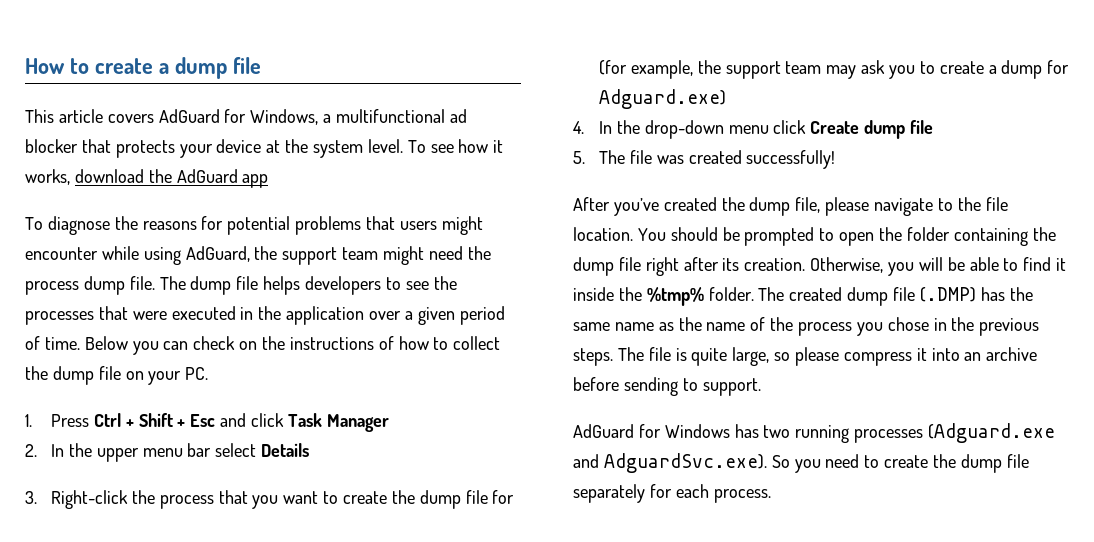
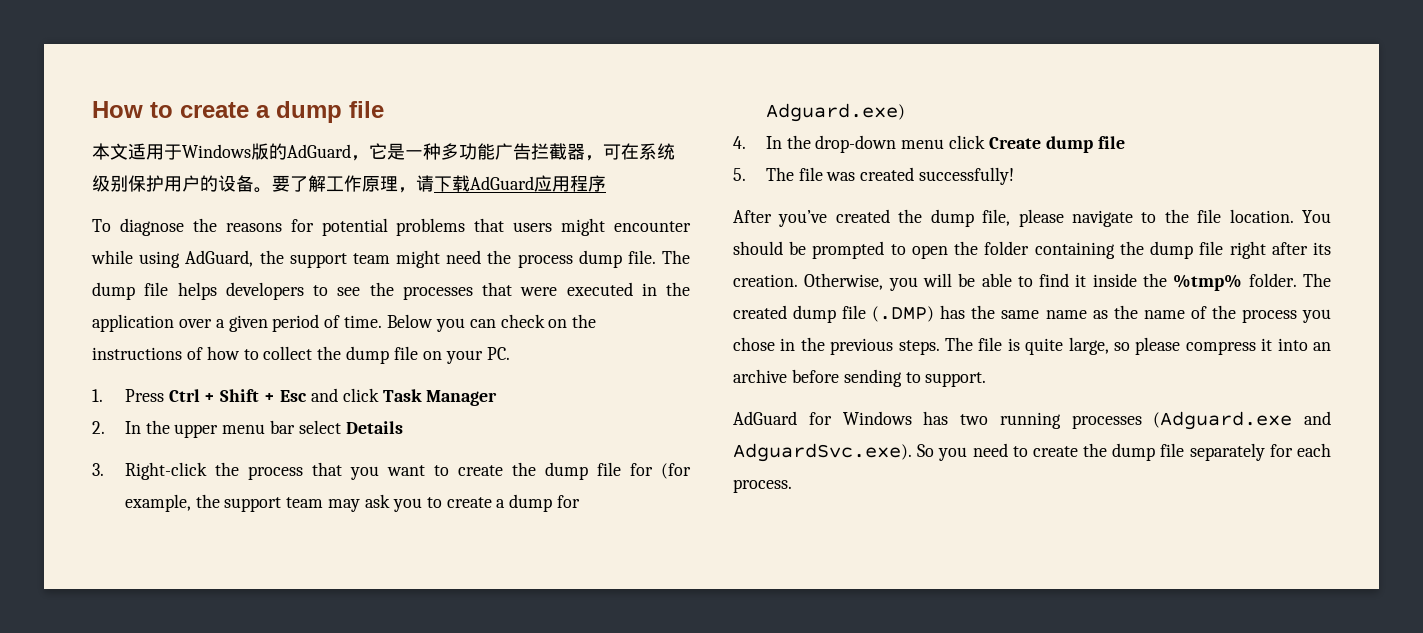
[25,109,467,125] [25,139,504,158] [25,169,269,188] This article covers AdGuard for Windows, a multifunctional ad blocker that protects your device at the system level. To see how it works, download the AdGuard app -> [92,143,675,161] [92,175,606,193] 本文适用于Windows版的AdGuard，它是一种多功能广告拦截器，可在系统级别保护用户的设备。要了解工作原理，请下载AdGuard应用程序

